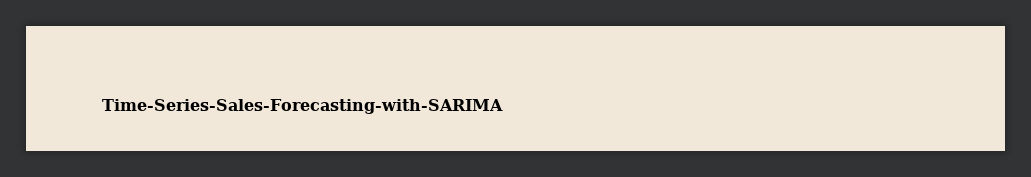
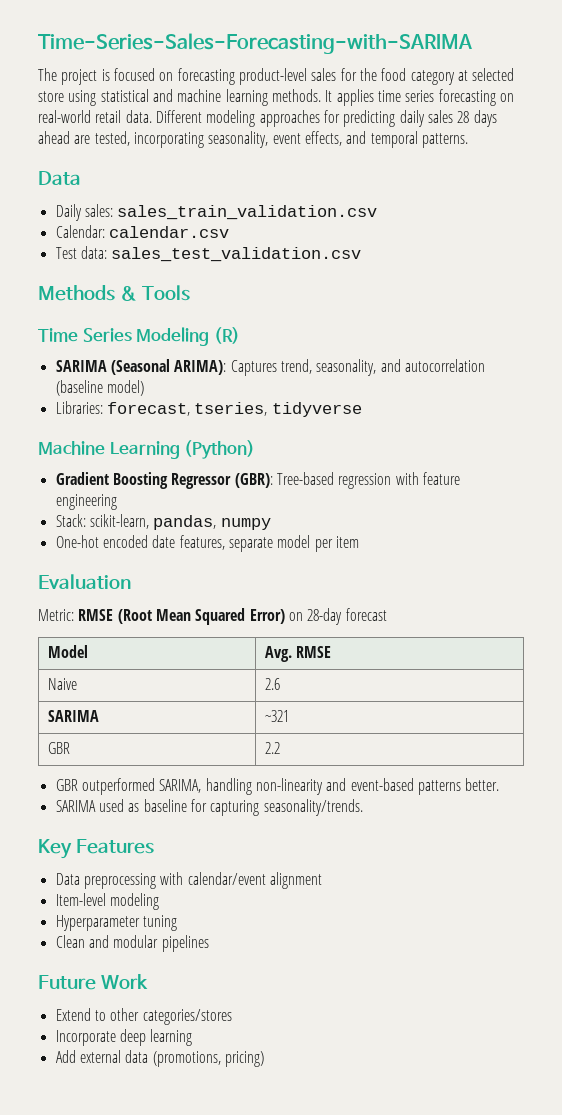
(503, 106) none -> [38,68,515,85] [38,89,514,106] [38,110,497,127] [38,131,468,148] [38,171,81,185] [55,204,378,221] [55,225,229,238] [55,246,362,262] [38,285,190,301] [38,327,240,346] [55,359,485,376] [55,380,144,396] [55,401,362,417] [38,440,256,459] [55,472,460,489] [55,494,117,510] [55,514,271,530] [55,535,359,552] [38,574,131,589] [38,608,387,625] [47,645,88,658] [264,646,331,662] [47,678,77,690] [264,678,280,690] [47,710,99,722] [264,710,289,722] [47,742,70,754] [264,742,280,754] [55,778,500,795] [55,799,363,816] [38,839,154,859] [55,872,322,889] [55,893,159,910] [55,915,177,931] [55,935,209,952] [38,974,148,990] [55,1008,232,1025] [55,1029,193,1046] [55,1050,264,1067] // The project is focused on forecasting product-level sales for the food category at selected store using statistical and machine learning methods. It applies time series forecasting on real-world retail data. Different modeling approaches for predicting daily sales 28 days ahead are tested, incorporating seasonality, event effects, and temporal patterns. // Data // Daily sales: sales_train_validation.csv // Calendar: calendar.csv // Test data: sales_test_validation.csv // Methods & Tools // Time Series Modeling (R) // SARIMA (Seasonal ARIMA): Captures trend, seasonality, and autocorrelation (baseline model) // Libraries: forecast, tseries, tidyverse // Machine Learning (Python) // Gradient Boosting Regressor (GBR): Tree-based regression with feature engineering // Stack: scikit-learn, pandas, numpy // One-hot encoded date features, separate model per item // Evaluation // Metric: RMSE (Root Mean Squared Error) on 28-day forecast // Model | Avg. RMSE // Naive | 2.6 // SARIMA | ~321 // GBR | 2.2 // GBR outperformed SARIMA, handling non-linearity and event-based patterns better. // SARIMA used as baseline for capturing seasonality/trends. // Key Features // Data preprocessing with calendar/event alignment // Item-level modeling // Hyperparameter tuning // Clean and modular pipelines // Future Work // Extend to other categories/stores // Incorporate deep learning // Add external data (promotions, pricing)

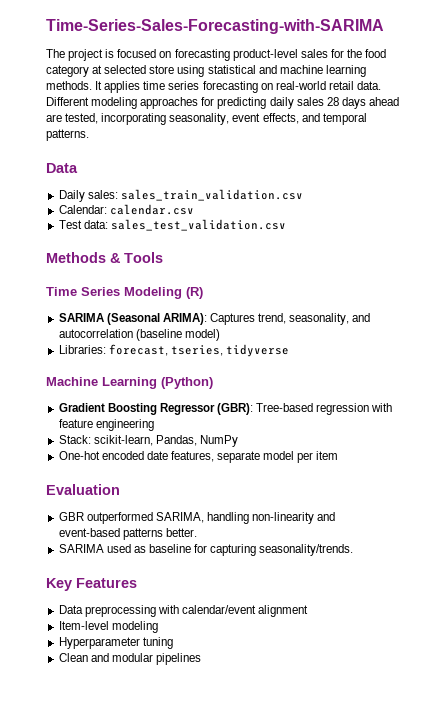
[153,515,271,530] pandas, numpy -> [155,435,238,447] Pandas, NumPy
[38,608,387,625] [47,645,88,658] [264,646,331,662] [47,678,77,690] [264,678,280,690] [47,710,99,722] [264,710,289,722] [47,742,70,754] [264,742,280,754] // Metric: RMSE (Root Mean Squared Error) on 28-day forecast // Model | Avg. RMSE // Naive | 2.6 // SARIMA | ~321 // GBR | 2.2 -> (120, 489) none
[38,974,148,990] [55,1008,232,1025] [55,1029,193,1046] [55,1050,264,1067] // Future Work // Extend to other categories/stores // Incorporate deep learning // Add external data (promotions, pricing) -> (201, 659) none

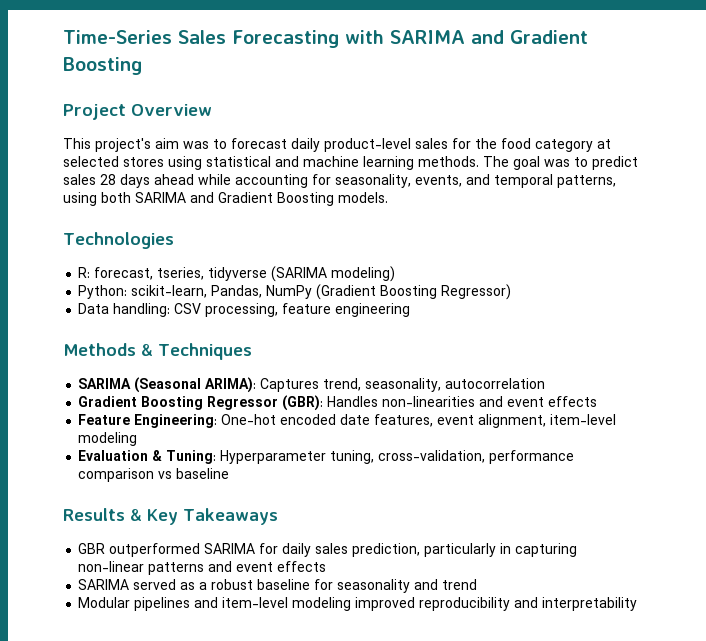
[46,19,384,34] [46,49,230,61] Time-Series-Sales-Forecasting-with-SARIMA // The project is focused on forecasting -> [63,30,588,48] [63,57,142,75] [63,104,212,120] [63,138,320,152] Time-Series Sales Forecasting with SARIMA and Gradient Boosting // Project Overview // This project's aim was to forecast daily
[149,65,175,74] store -> [123,157,164,167] stores
[95,81,381,93] [46,97,399,109] [46,113,367,125] [46,129,89,141] [46,163,78,173] [58,189,303,202] [58,204,194,215] [58,219,286,231] [46,252,163,263] [46,287,203,299] It applies time series forecasting on real-world retail data. Different modeling approaches for predicting daily sales 28 days ahead are tested, incorporating seasonality, event effects, and temporal patterns. // Data // Daily sales: sales_train_validation.csv // Calendar: calendar.csv // Test data: sales_test_validation.csv // Methods & Tools // Time Series Modeling (R) -> [483,156,638,170] [63,174,616,188] [63,192,388,206] [63,232,174,249] [78,266,396,282] [78,284,512,300] [78,303,411,317] [63,343,252,360] The goal was to predict sales 28 days ahead while accounting for seasonality, events, and temporal patterns, using both SARIMA and Gradient Boosting models. // Technologies // R: forecast, tseries, tidyverse (SARIMA modeling) // Python: scikit-learn, Pandas, NumPy (Gradient Boosting Regressor) // Data handling: CSV processing, feature engineering // Methods & Techniques
[352,313,371,322] and -> (442, 385) none
[135,329,220,341] [58,344,289,357] [46,377,213,389] [58,403,393,415] [58,419,154,431] [58,435,238,447] [58,451,339,463] [46,484,120,495] [58,512,336,524] [58,528,197,540] [58,544,354,556] [46,578,137,591] [58,605,309,617] [58,621,158,633] [58,637,173,649] [58,653,201,665] (baseline model) // Libraries: forecast, tseries, tidyverse // Machine Learning (Python) // Gradient Boosting Regressor (GBR): Tree-based regression with feature engineering // Stack: scikit-learn, Pandas, NumPy // One-hot encoded date features, separate model per item // Evaluation // GBR outperformed SARIMA, handling non-linearity and event-based patterns better. // SARIMA used as baseline for capturing seasonality/trends. // Key Features // Data preprocessing with calendar/event alignment // Item-level modeling // Hyperparameter tuning // Clean and modular pipelines -> [78,395,598,411] [78,414,617,428] [78,432,138,446] [78,450,575,464] [78,468,230,482] [63,508,278,525] [78,543,578,557] [78,561,327,575] [78,579,478,593] [78,597,638,611] // Gradient Boosting Regressor (GBR): Handles non-linearities and event effects // Feature Engineering: One-hot encoded date features, event alignment, item-level modeling // Evaluation & Tuning: Hyperparameter tuning, cross-validation, performance comparison vs baseline // Results & Key Takeaways // GBR outperformed SARIMA for daily sales prediction, particularly in capturing non-linear patterns and event effects // SARIMA served as a robust baseline for seasonality and trend // Modular pipelines and item-level modeling improved reproducibility and interpretability

